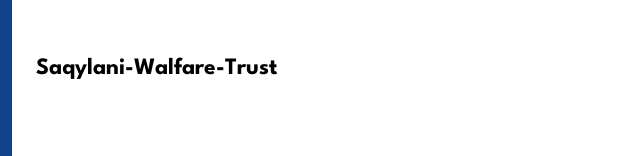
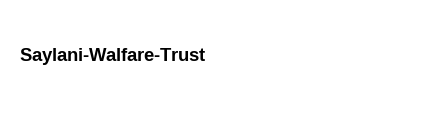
[36,57,278,79] Saqylani-Walfare-Trust -> [20,48,205,65] Saylani-Walfare-Trust

